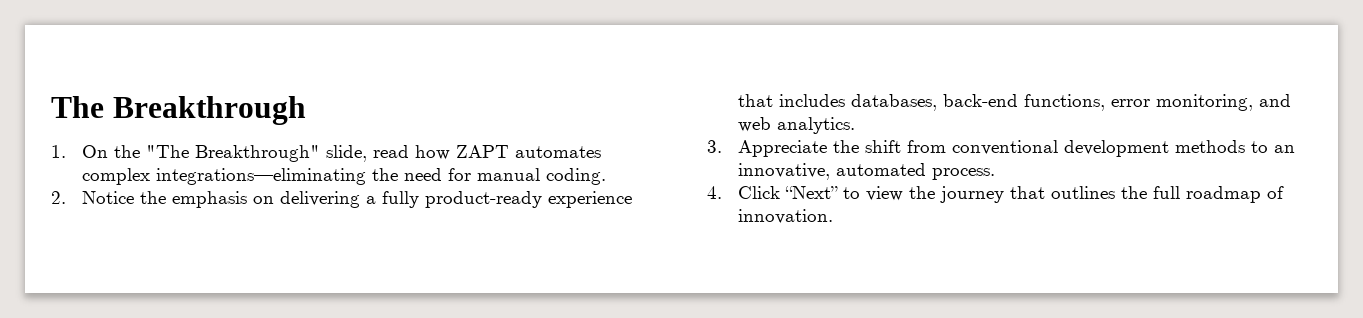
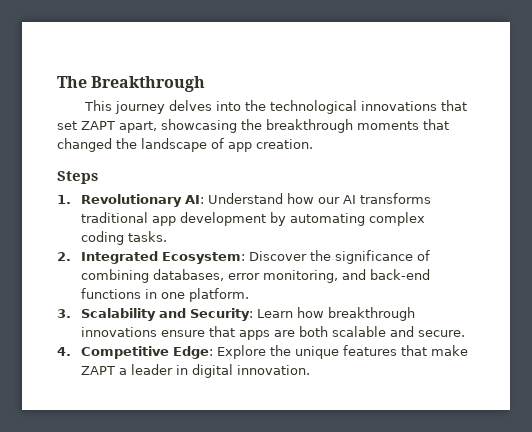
[51,145,602,162] [82,168,607,185] [51,191,633,208] [738,94,1292,111] [738,117,856,134] [707,140,1296,157] [738,163,996,180] [707,186,1285,203] 1. On the "The Breakthrough" slide, read how ZAPT automates complex integrations—eliminating the need for manual coding. // 2. Notice the emphasis on delivering a fully product‑ready experience that includes databases, back‑end functions, error monitoring, and web analytics. // 3. Appreciate the shift from conventional development methods to an innovative, automated process. // 4. Click “Next” to view the journey that outlines the full roadmap of -> [84,100,468,114] [57,119,449,133] [57,138,313,152] [57,171,98,184] [57,193,432,207] [81,212,426,226] [81,231,168,245] [57,250,431,264] [81,269,431,283] [81,288,250,302] [57,307,416,321] [81,326,466,340] [57,345,469,359] [81,364,234,378] This journey delves into the technological innovations that set ZAPT apart, showcasing the breakthrough moments that changed the landscape of app creation. // Steps // 1. Revolutionary AI: Understand how our AI transforms traditional app development by automating complex coding tasks. // 2. Integrated Ecosystem: Discover the significance of combining databases, error monitoring, and back-end functions in one platform. // 3. Scalability and Security: Learn how breakthrough innovations ensure that apps are both scalable and secure. // 4. Competitive Edge: Explore the unique features that make ZAPT a leader in digital

